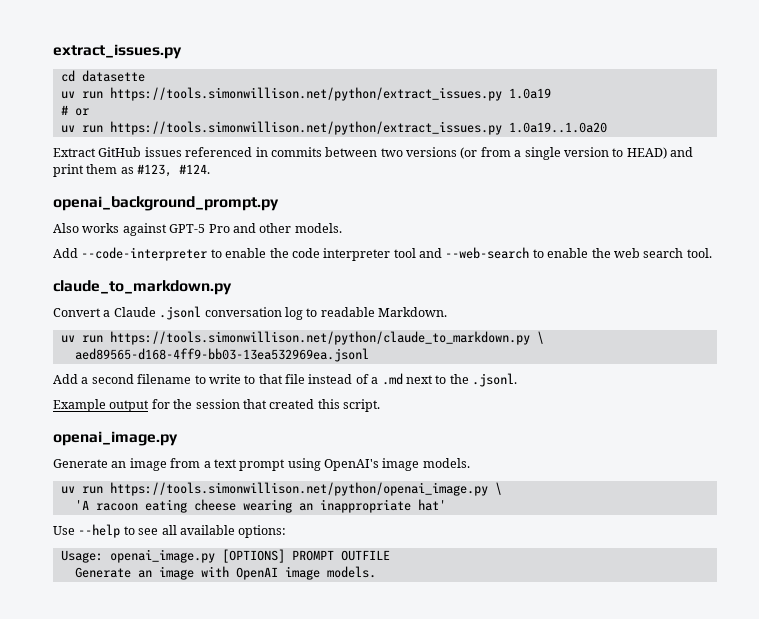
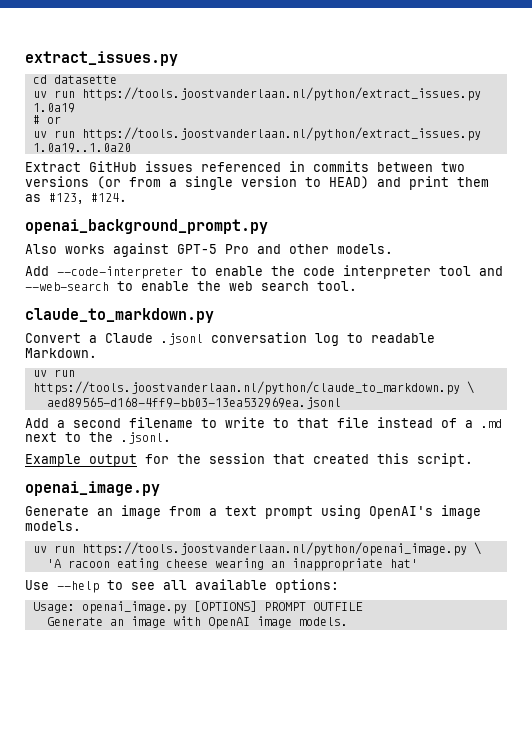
[109,87,502,101] https://tools.simonwillison.net/python/extract_issues.py -> [81,87,481,101] https://tools.joostvanderlaan.nl/python/extract_issues.py
[109,121,502,135] https://tools.simonwillison.net/python/extract_issues.py -> [81,127,481,141] https://tools.joostvanderlaan.nl/python/extract_issues.py
[109,331,530,345] https://tools.simonwillison.net/python/claude_to_markdown.py -> [32,381,460,395] https://tools.joostvanderlaan.nl/python/claude_to_markdown.py
[109,482,488,496] https://tools.simonwillison.net/python/openai_image.py -> [81,542,467,556] https://tools.joostvanderlaan.nl/python/openai_image.py

